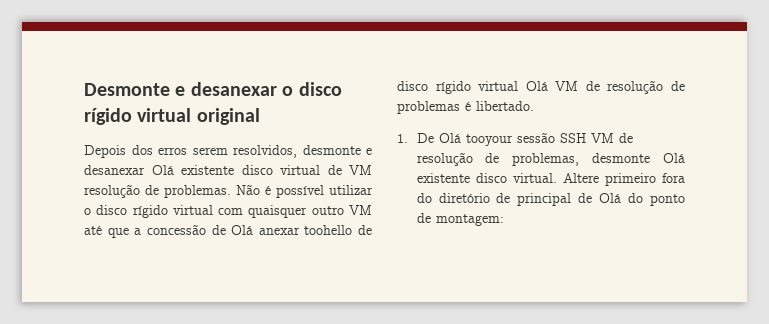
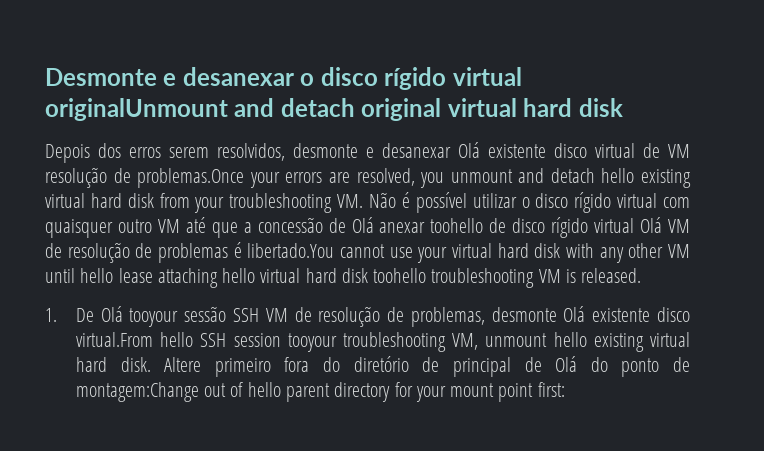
[196,108,260,125] original -> [45,98,623,121] originalUnmount and detach original virtual hard disk
[164,185,231,198] problemas. -> [137,168,691,188] [45,193,364,213] problemas.Once your errors are resolved, you unmount and detach hello existing virtual hard disk from your troubleshooting VM.
[476,101,534,111] libertado. -> [247,243,691,263] [45,268,642,288] libertado.You cannot use your virtual hard disk with any other VM until hello lease attaching hello virtual hard disk toohello troubleshooting VM is released.
[512,173,557,183] virtual. -> [75,332,690,352] [75,357,151,372] virtual.From hello SSH session tooyour troubleshooting VM, unmount hello existing virtual hard disk.
[435,214,504,226] montagem: -> [75,382,565,402] montagem:Change out of hello parent directory for your mount point first:

